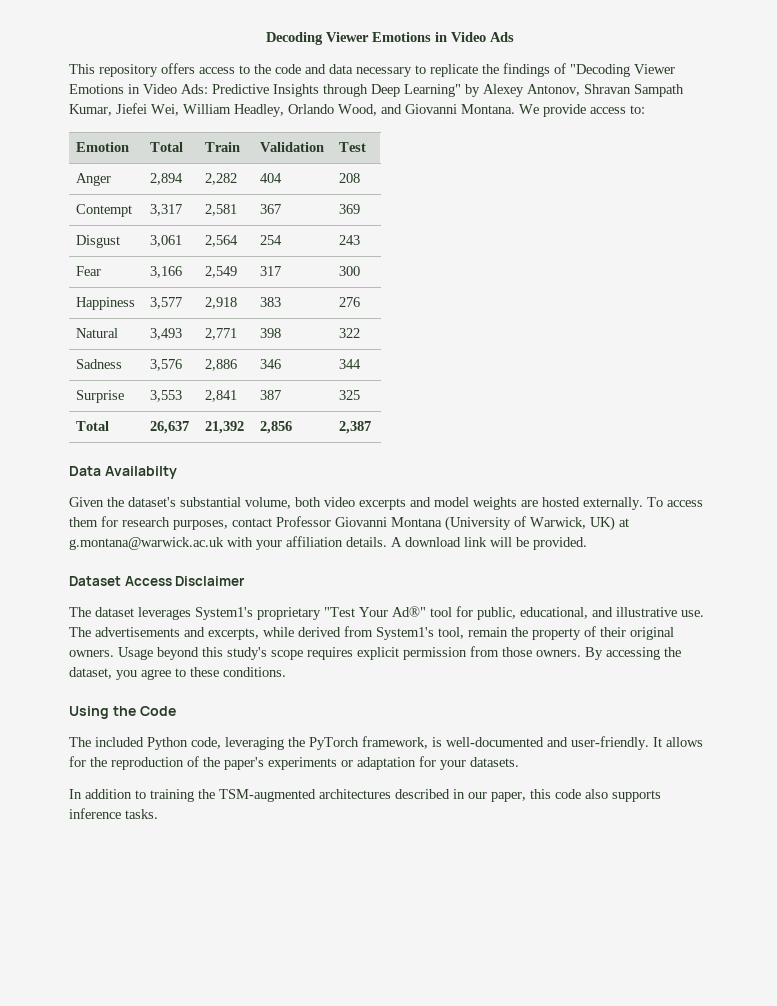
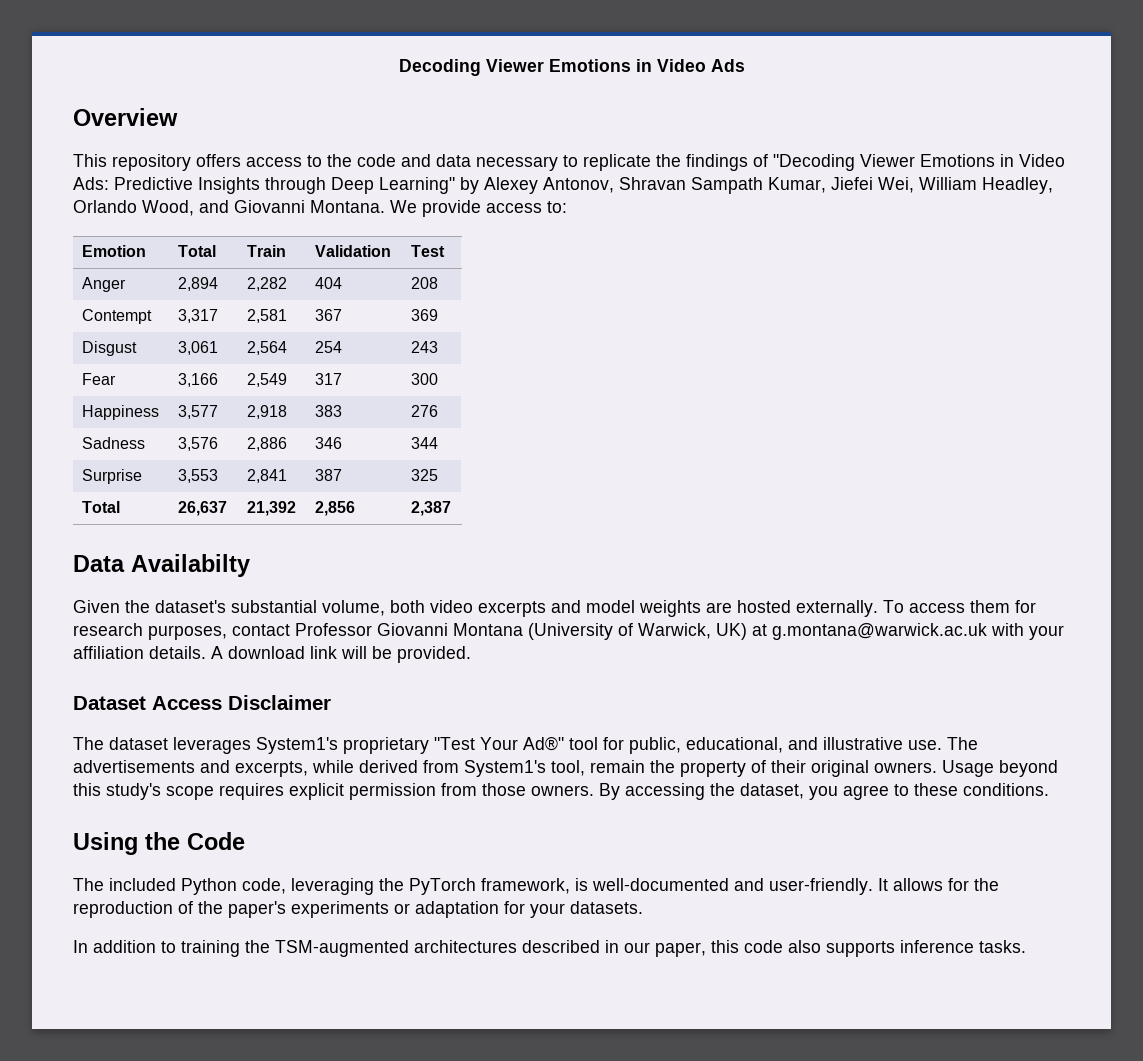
(514, 37) none -> [73,108,178,126] // Overview
[76,328,119,338] [150,328,183,340] [205,328,238,340] [260,328,282,338] [339,328,361,338] // Natural | 3,493 | 2,771 | 398 | 322 -> (439, 411) none

